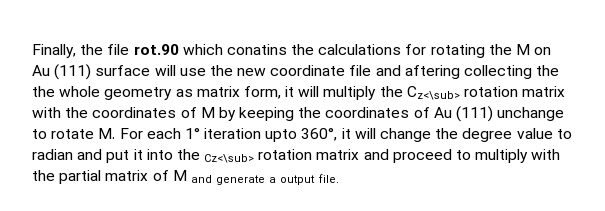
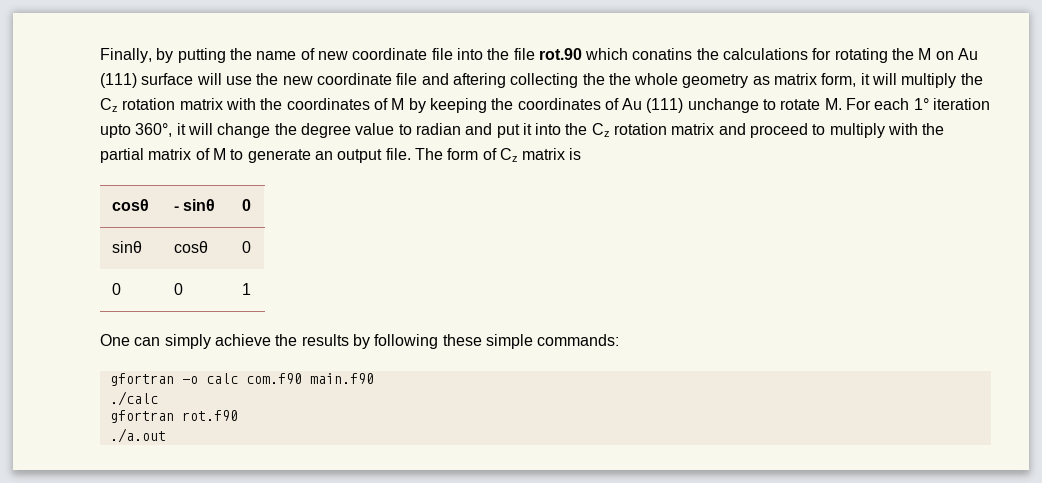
(76, 51) none -> [156,48,483,63] by putting the name of new coordinate file into
[406,86,460,100] Cz<\sub> -> [100,98,118,112] Cz
[204,154,255,163] Cz<\sub> -> [591,123,610,137] Cz
[190,174,339,185] and generate a output file. -> [230,148,582,163] [112,199,150,211] [174,199,216,211] [242,199,252,211] [112,241,143,253] [174,241,209,253] [242,241,252,253] [112,283,122,295] [174,283,184,295] [242,283,252,295] [100,334,620,349] [109,373,374,386] [109,391,158,406] [109,410,238,423] [109,428,166,443] to generate an output file. The form of Cz matrix is // cosθ | - sinθ | 0 // sinθ | cosθ | 0 // 0 | 0 | 1 // One can simply achieve the results by following these simple commands: // gfortran -o calc com.f90 main.f90 // ./calc // gfortran rot.f90 // ./a.out

